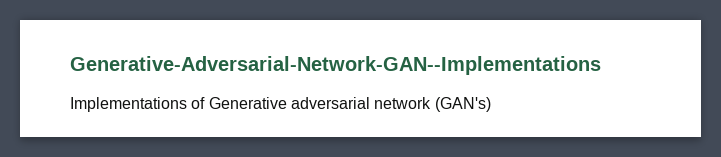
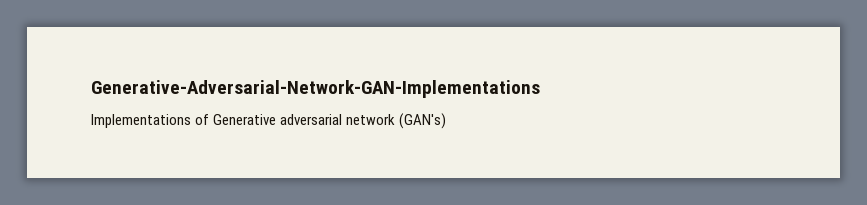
[70,56,601,75] Generative-Adversarial-Network-GAN--Implementations -> [91,80,540,98] Generative-Adversarial-Network-GAN-Implementations

